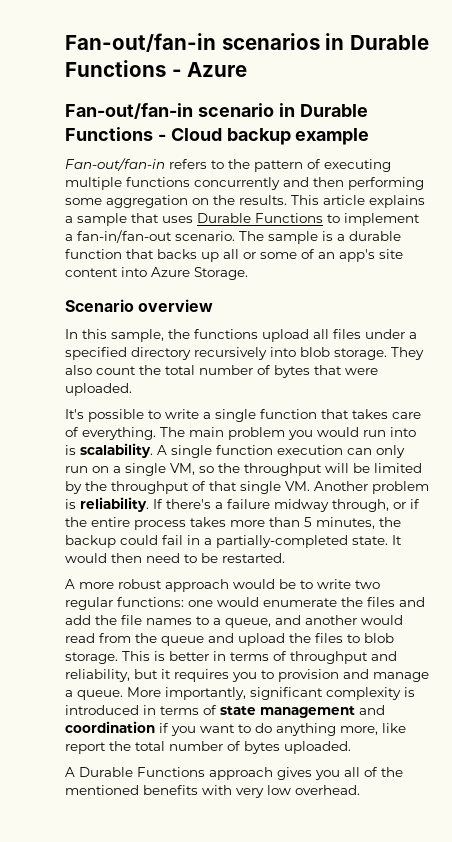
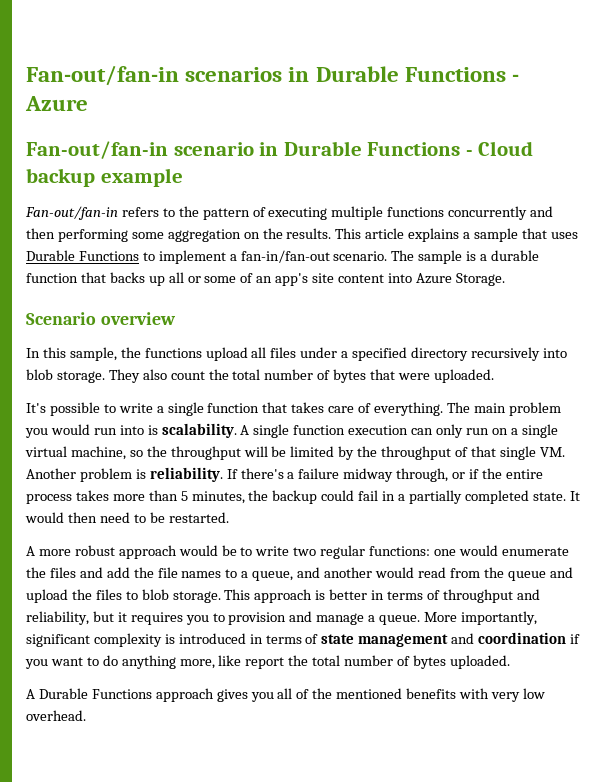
[170,463,195,475] VM, -> [25,446,126,460] virtual machine,
[216,535,348,548] partially-completed -> [408,490,529,504] partially completed
(150, 656) none -> [254,589,313,603] approach

